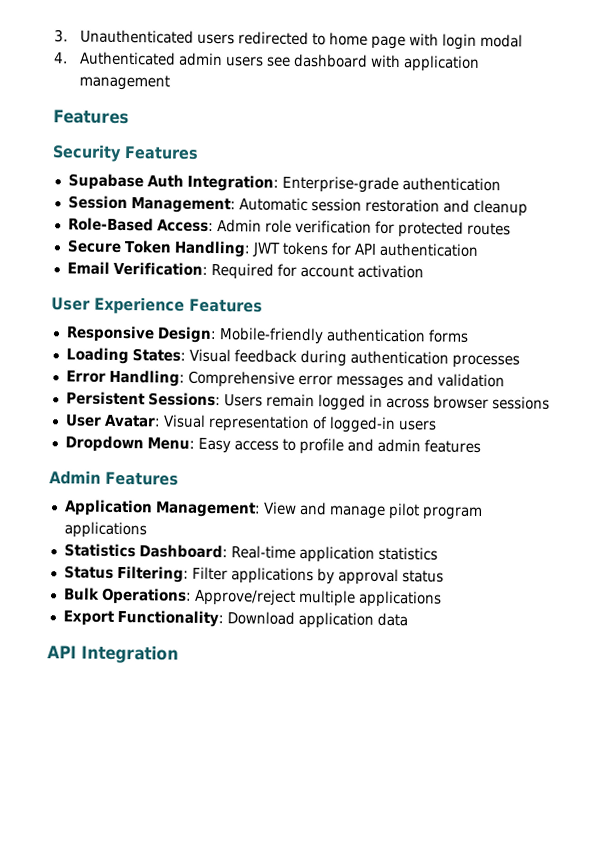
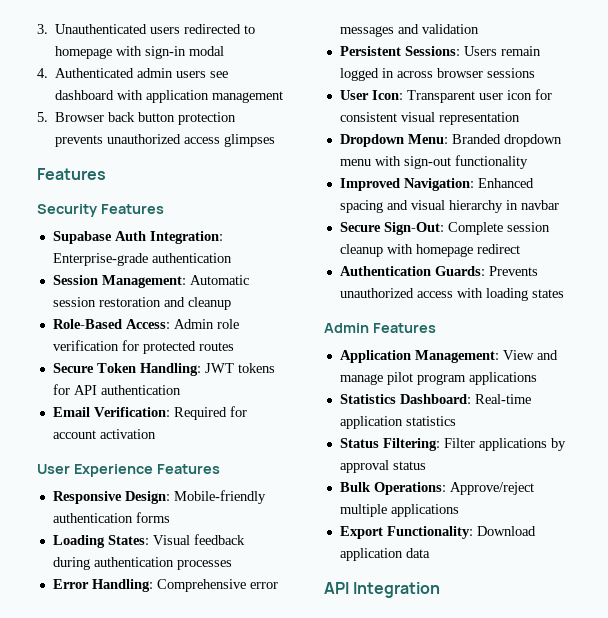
[328,32,477,50] home page with login -> [55,46,187,59] homepage with sign-in
(170, 82) none -> [37,112,237,125] [55,134,276,147] // 5. Browser back button protection prevents unauthorized access glimpses
[103,414,437,434] [64,435,481,455] Avatar: Visual representation of logged-in users // Dropdown Menu: Easy access to profile and admin features -> [371,89,552,103] [339,112,520,125] [339,134,562,147] [339,155,528,169] [339,178,534,191] [339,200,559,213] [339,222,550,235] [339,244,520,257] [339,266,538,276] [339,288,564,301] Icon: Transparent user icon for consistent visual representation // Dropdown Menu: Branded dropdown menu with sign-out functionality // Improved Navigation: Enhanced spacing and visual hierarchy in navbar // Secure Sign-Out: Complete session cleanup with homepage redirect // Authentication Guards: Prevents unauthorized access with loading states

